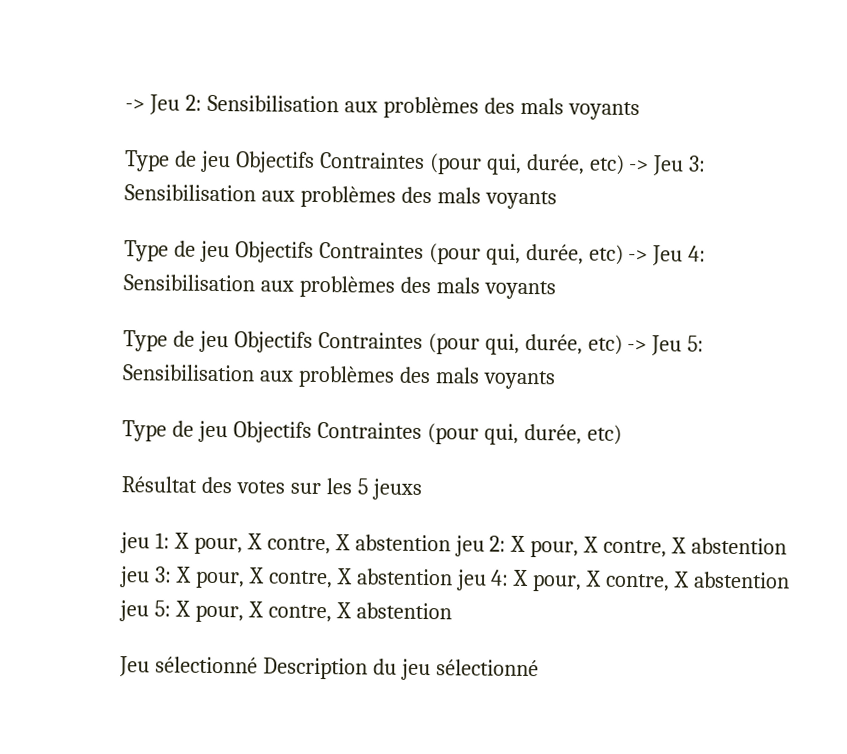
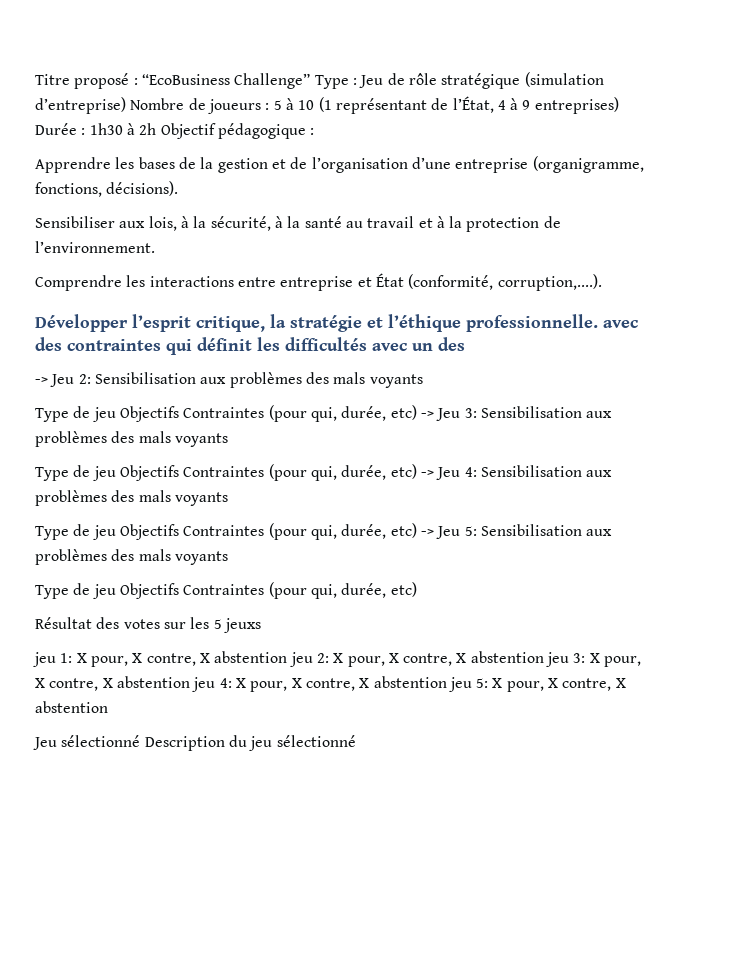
(125, 105) none -> [35,72,604,89] [35,96,619,114] [35,123,315,139] [35,156,644,173] [35,181,179,197] [35,216,561,232] [35,241,155,253] [35,273,602,291] [35,314,638,332] [35,337,465,355] Titre proposé : “EcoBusiness Challenge” Type : Jeu de rôle stratégique (simulation d’entreprise) Nombre de joueurs : 5 à 10 (1 représentant de l’État, 4 à 9 entreprises) Durée : 1h30 à 2h Objectif pédagogique : // Apprendre les bases de la gestion et de l’organisation d’une entreprise (organigramme, fonctions, décisions). // Sensibiliser aux lois, à la sécurité, à la santé au travail et à la protection de l’environnement. // Comprendre les interactions entre entreprise et État (conformité, corruption,....). // Développer l’esprit critique, la stratégie et l’éthique professionnelle. avec des contraintes qui définit les difficultés avec un des //

